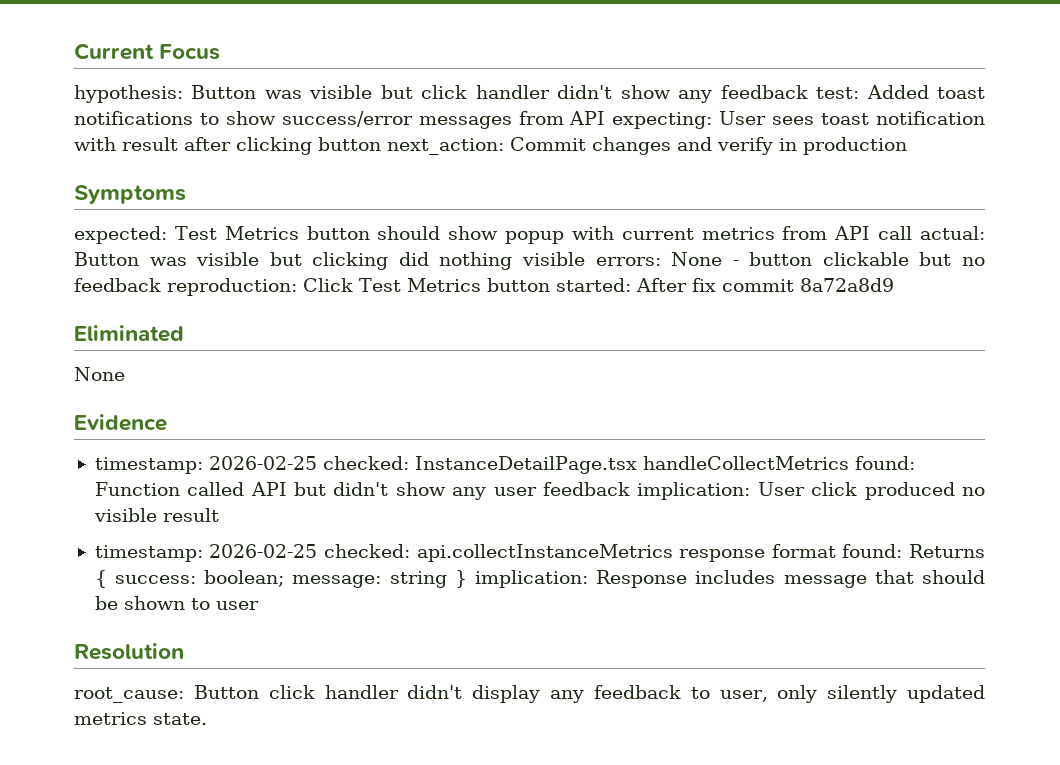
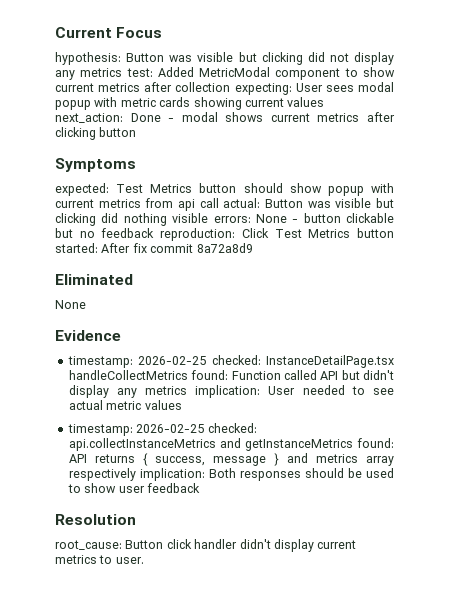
[421,85,985,103] [74,111,985,129] [74,137,907,155] click handler didn't show any feedback test: Added toast notifications to show success/error messages from API expecting: User sees toast notification with result after clicking button next_action: Commit changes and verify in production -> [261,52,394,65] [55,67,395,80] [55,82,394,95] [55,97,325,110] [55,112,395,123] [55,127,137,140] clicking did not display any metrics test: Added MetricModal component to show current metrics after collection expecting: User sees modal popup with metric cards showing current values next_action: Done - modal shows current metrics after clicking button
[834,226,871,240] API -> [178,199,195,211] api
[395,482,985,500] [93,508,219,522] [94,544,985,562] [94,570,986,588] [94,596,259,610] show any user feedback implication: User click produced no visible result // timestamp: 2026-02-25 checked: api.collectInstanceMetrics response format found: Returns { success: boolean; message: string } implication: Response includes message that should be shown to user -> [68,385,394,398] [68,400,182,410] [67,423,257,436] [68,438,394,451] [68,453,394,466] [68,468,394,481] [67,483,200,493] display any metrics implication: User needed to see actual metric values // timestamp: 2026-02-25 checked: api.collectInstanceMetrics and getInstanceMetrics found: API returns { success, message } and metrics array respectively implication: Both responses should be used to show user feedback
[550,685,985,703] [74,712,207,725] any feedback to user, only silently updated metrics state. -> [317,540,357,549] [55,555,144,564] current metrics to user.

